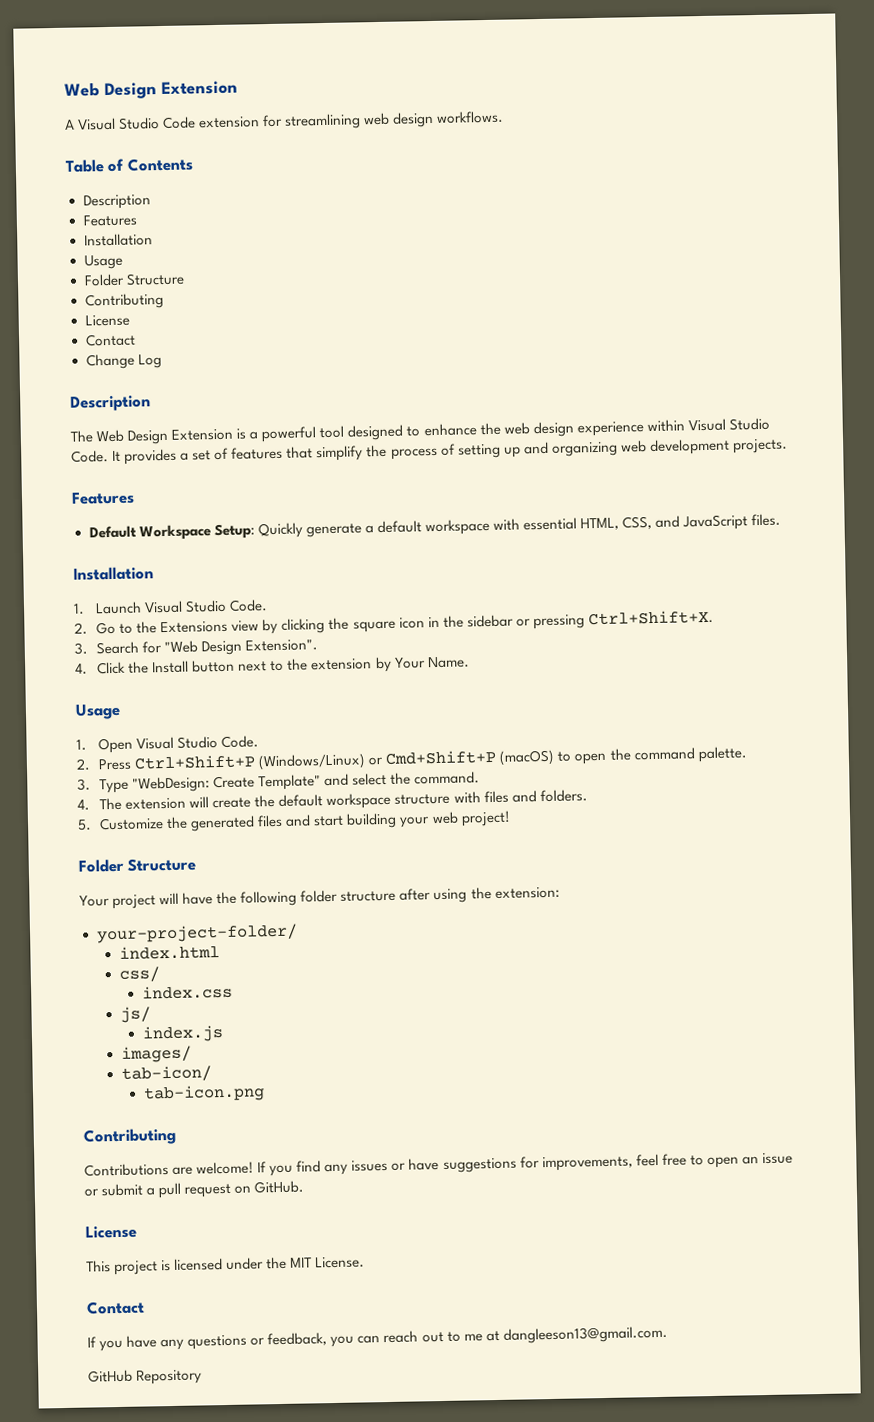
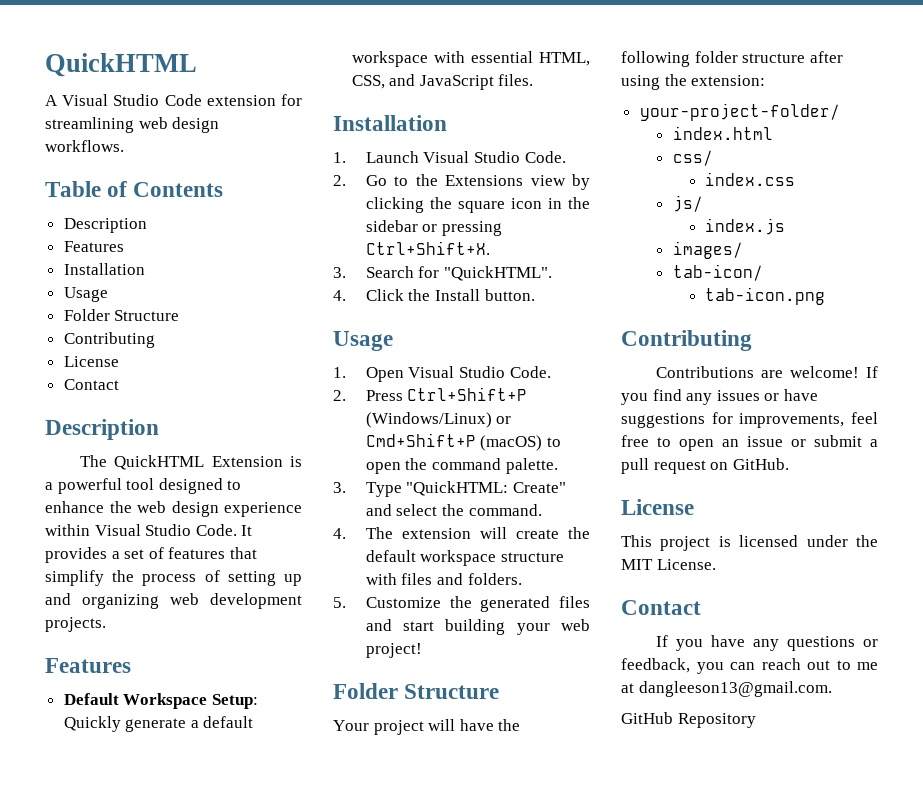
[64,80,238,100] Web Design Extension -> [45,53,197,77] QuickHTML
[85,353,162,370] // Change Log -> (119, 384) none
[96,429,170,445] Web Design -> [114,455,205,470] QuickHTML
[164,639,319,656] "Web Design Extension". -> [444,266,553,281] "QuickHTML".
[192,656,470,673] button next to the extension by Your Name. -> [484,289,535,301] button.
[132,774,322,793] "WebDesign: Create Template" -> [406,481,567,496] "QuickHTML: Create"

